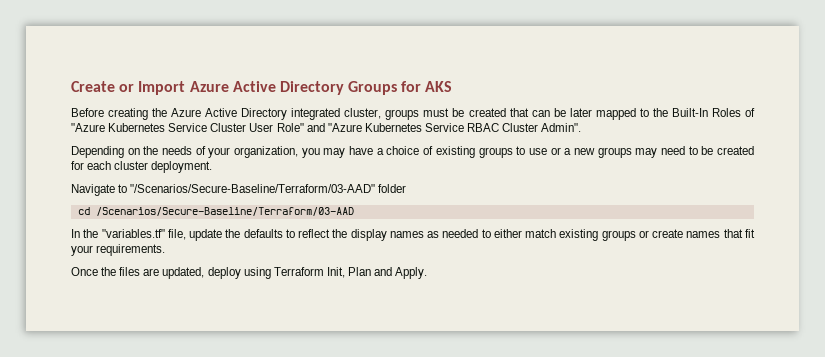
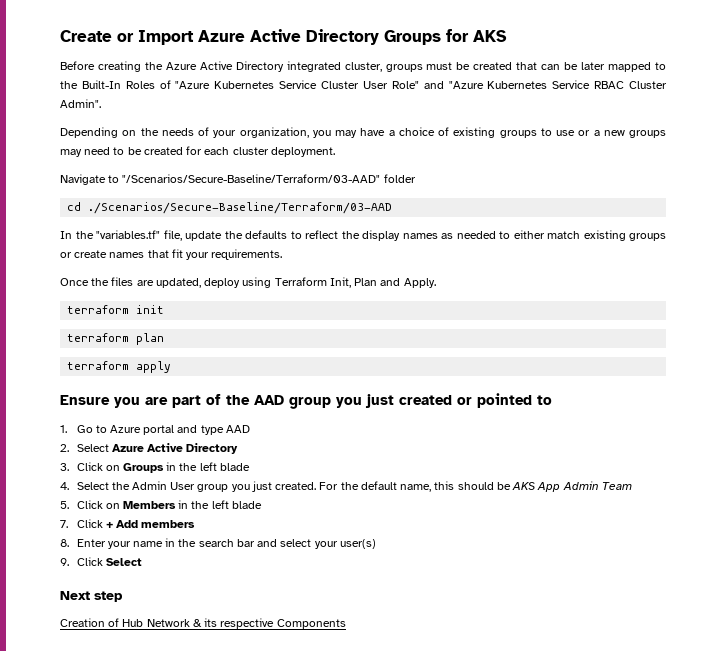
[95,207,354,216] /Scenarios/Secure-Baseline/Terraform/03-AAD -> [88,202,393,214] ./Scenarios/Secure-Baseline/Terraform/03-AAD
(428, 273) none -> [67,305,165,314] [67,333,165,345] [67,361,172,373] [60,393,552,409] [60,425,250,435] [60,443,239,454] [60,462,250,473] [60,481,632,492] [60,500,262,509] [60,519,196,528] [60,538,376,549] [60,557,142,566] [60,591,123,602] [60,618,346,629] // terraform init // terraform plan // terraform apply // Ensure you are part of the AAD group you just created or pointed to // 1. Go to Azure portal and type AAD // 2. Select Azure Active Directory // 3. Click on Groups in the left blade // 4. Select the Admin User group you just created. For the default name, this should be AKS App Admin Team // 5. Click on Members in the left blade // 7. Click + Add members // 8. Enter your name in the search bar and select your user(s) // 9. Click Select // Next step // Creation of Hub Network & its respective Components

